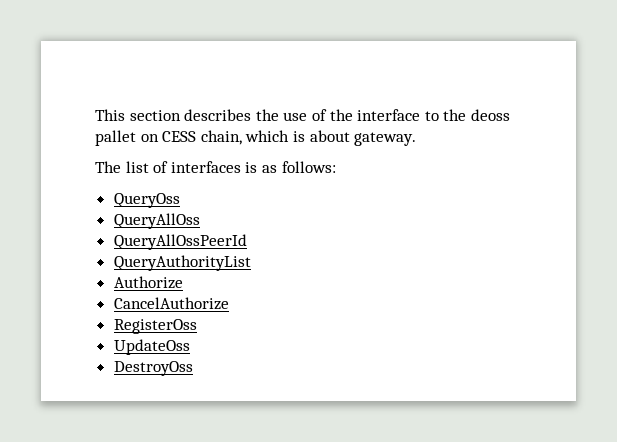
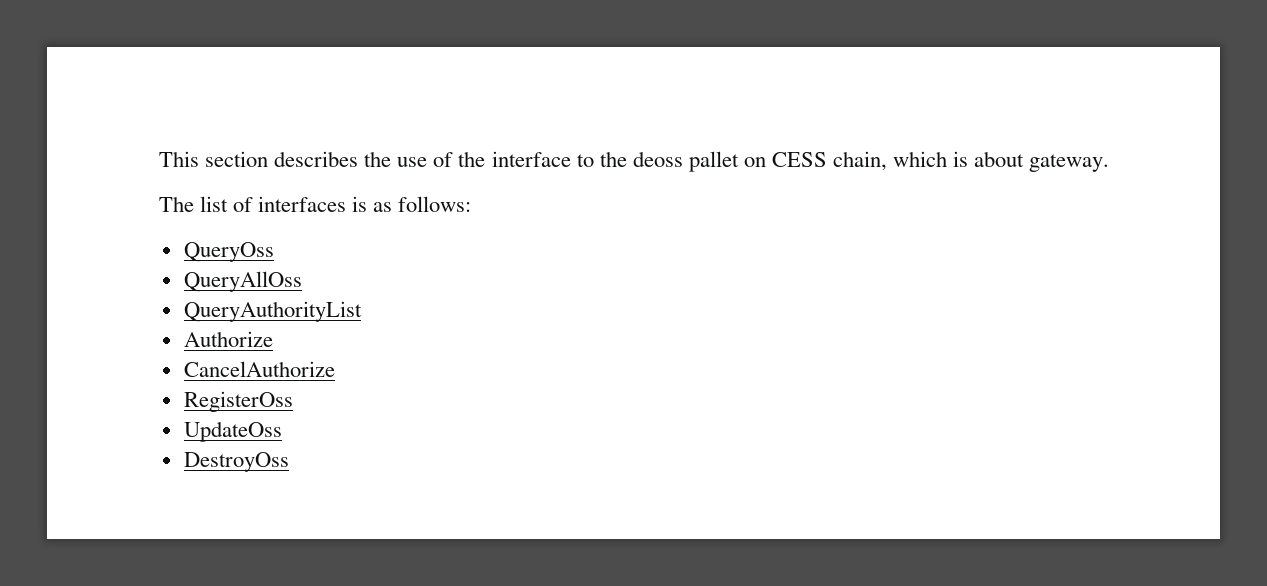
[113,234,247,250] // QueryAllOssPeerId -> (302, 281) none

